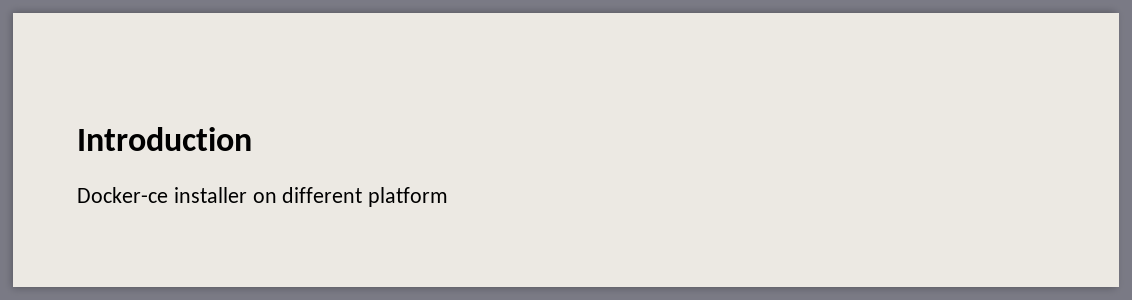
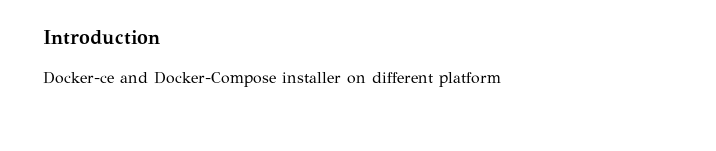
(168, 195) none -> [120,71,276,87] and Docker-Compose

